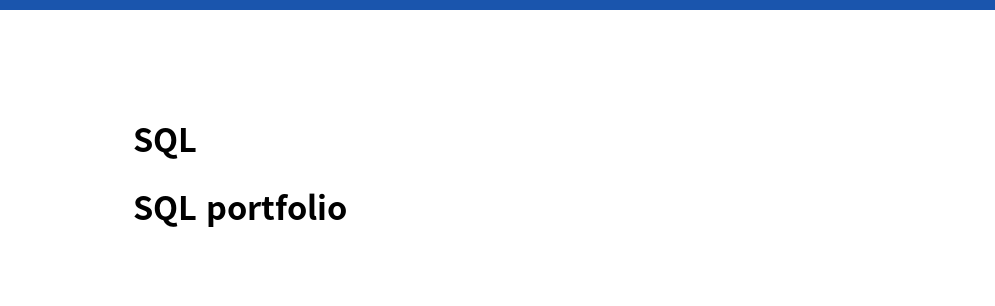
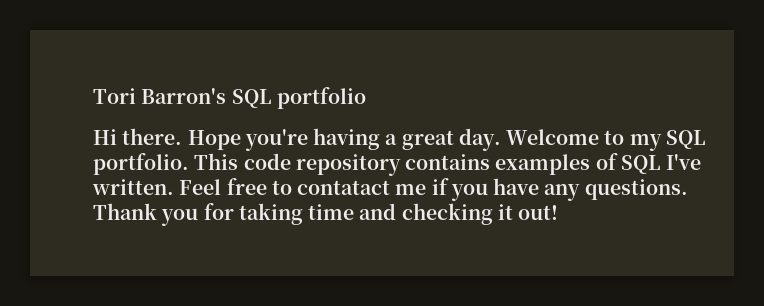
[133,128,197,159] SQL // -> [93,88,227,104] Tori Barron's
(347, 210) none -> [93,128,706,151] [93,153,702,176] [92,178,688,201] [93,203,559,226] // Hi there. Hope you're having a great day. Welcome to my SQL portfolio. This code repository contains examples of SQL I've written. Feel free to contatact me if you have any questions. Thank you for taking time and checking it out!

